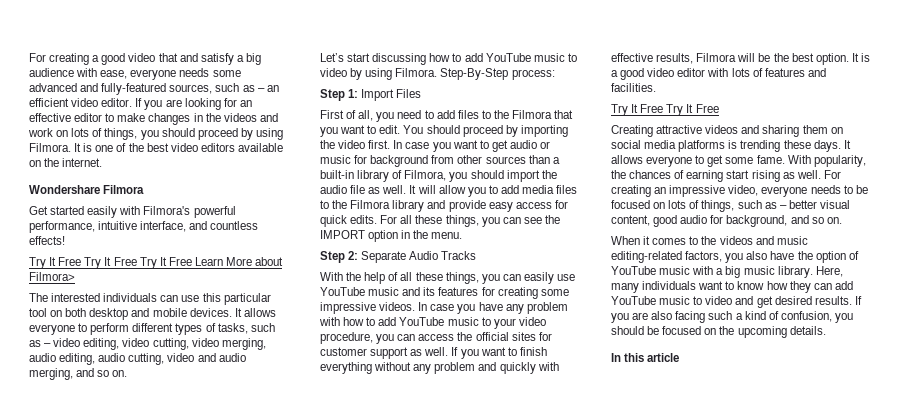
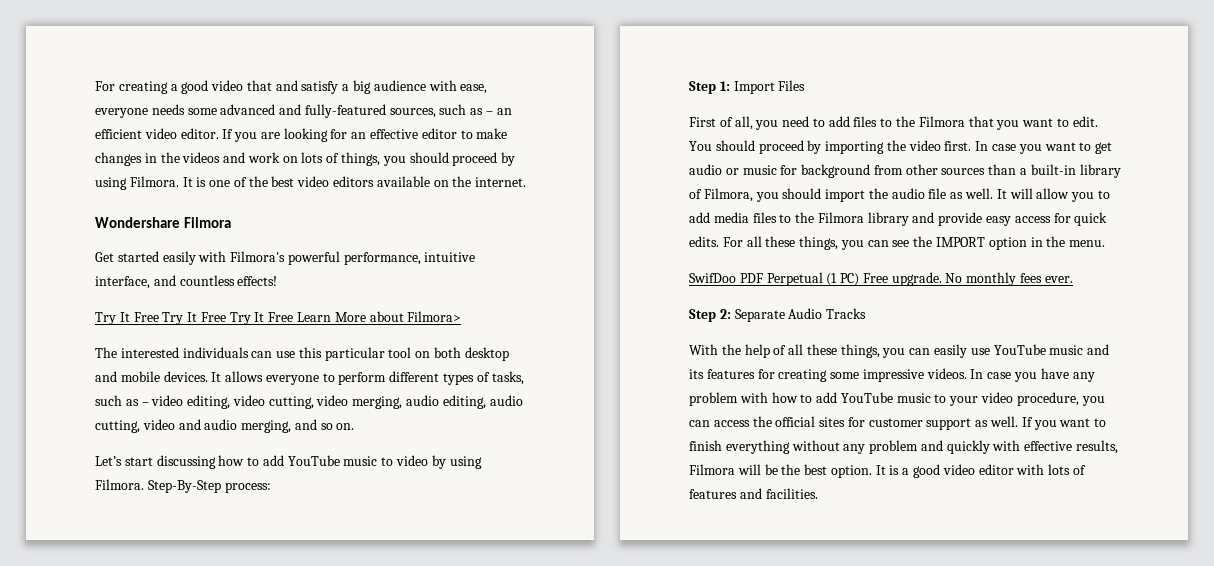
(463, 235) none -> [689,272,1073,286] // SwifDoo PDF Perpetual (1 PC) Free upgrade. No monthly fees ever.
[611,104,719,116] [611,125,843,137] [611,140,851,152] [611,155,866,167] [611,170,841,182] [611,185,868,197] [611,200,850,212] [611,215,842,227] [611,236,808,245] [611,251,859,263] [611,266,843,278] [611,281,853,293] [611,296,862,308] [611,311,853,323] [611,326,826,338] [611,353,680,362] // Try It Free Try It Free // Creating attractive videos and sharing them on social media platforms is trending these days. It allows everyone to get some fame. With popularity, the chances of earning start rising as well. For creating an impressive video, everyone needs to be focused on lots of things, such as – better visual content, good audio for background, and so on. // When it comes to the videos and music editing-related factors, you also have the option of YouTube music with a big music library. Here, many individuals want to know how they can add YouTube music to video and get desired results. If you are also facing such a kind of confusion, you should be focused on the upcoming details. // In this article -> (818, 493) none

